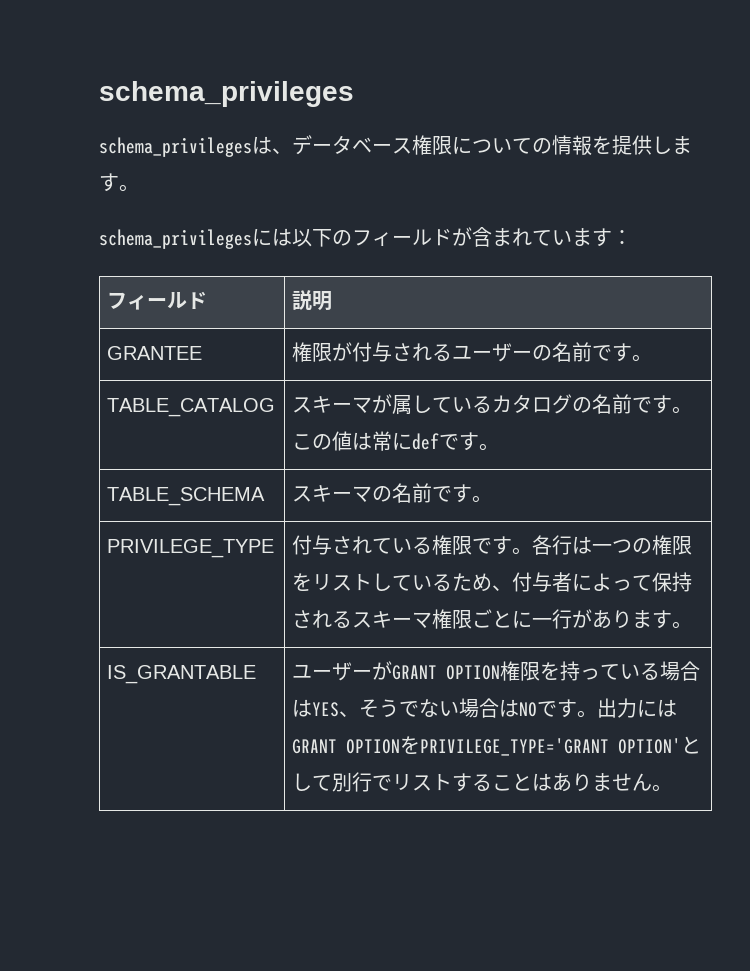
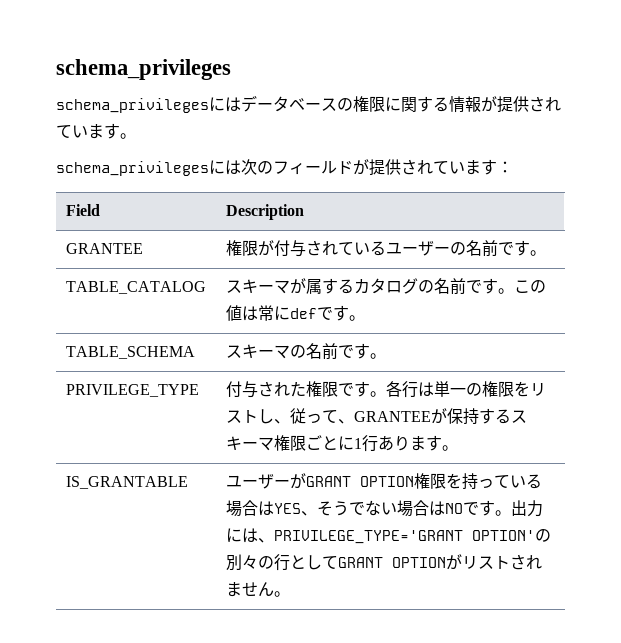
[252,136,292,154] は、 -> [209,97,241,112] には
[412,135,672,156] 権限についての情報を提供し -> [337,96,561,113] [56,125,88,138] の権限に関する情報が提供されてい
[292,229,332,247] 以下 -> [241,159,257,175] 次
[472,227,512,247] 含ま -> [369,159,417,176] 提供さ
[107,291,208,310] [292,290,333,311] フィールド | 説明 -> [65,204,100,216] [225,204,304,220] Field | Description
(433, 352) none -> [337,242,370,255] てい
[412,395,473,413] してい -> [321,278,338,294] す
[372,537,433,554] ている -> [289,381,306,397] た
[592,539,633,553] 一つ -> [433,381,466,397] 単一
[392,572,693,592] [292,610,333,628] ているため、付与者によって保持され -> [273,408,495,425] 、従って、GRANTEEが保持す
[532,609,593,629] 一行が -> [353,435,378,452] 1行
[292,736,702,756] [292,772,593,792] GRANT OPTIONをPRIVILEGE_TYPE='GRANT OPTION'として別行でリストすることはあり -> [257,529,551,544] [225,554,542,571] 、PRIVILEGE_TYPE='GRANT OPTION'の別々の行としてGRANT OPTIONがリストされ

